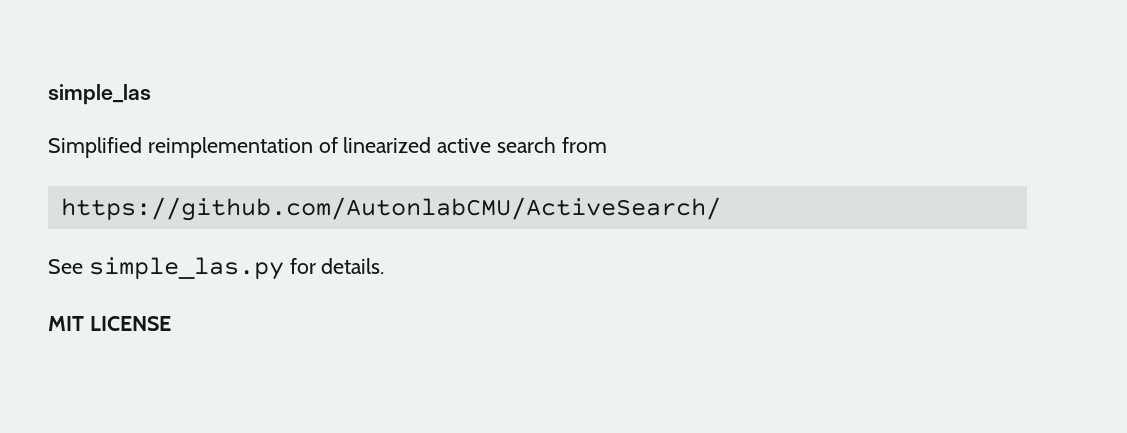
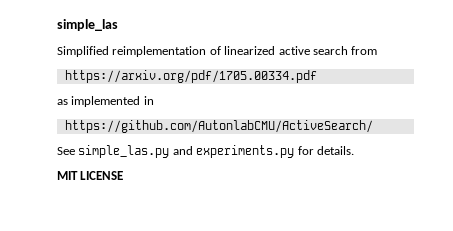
(607, 145) none -> [64,70,317,83] [57,96,154,107] // https://arxiv.org/pdf/1705.00334.pdf // as implemented in
(284, 268) none -> [172,145,295,158] and experiments.py

